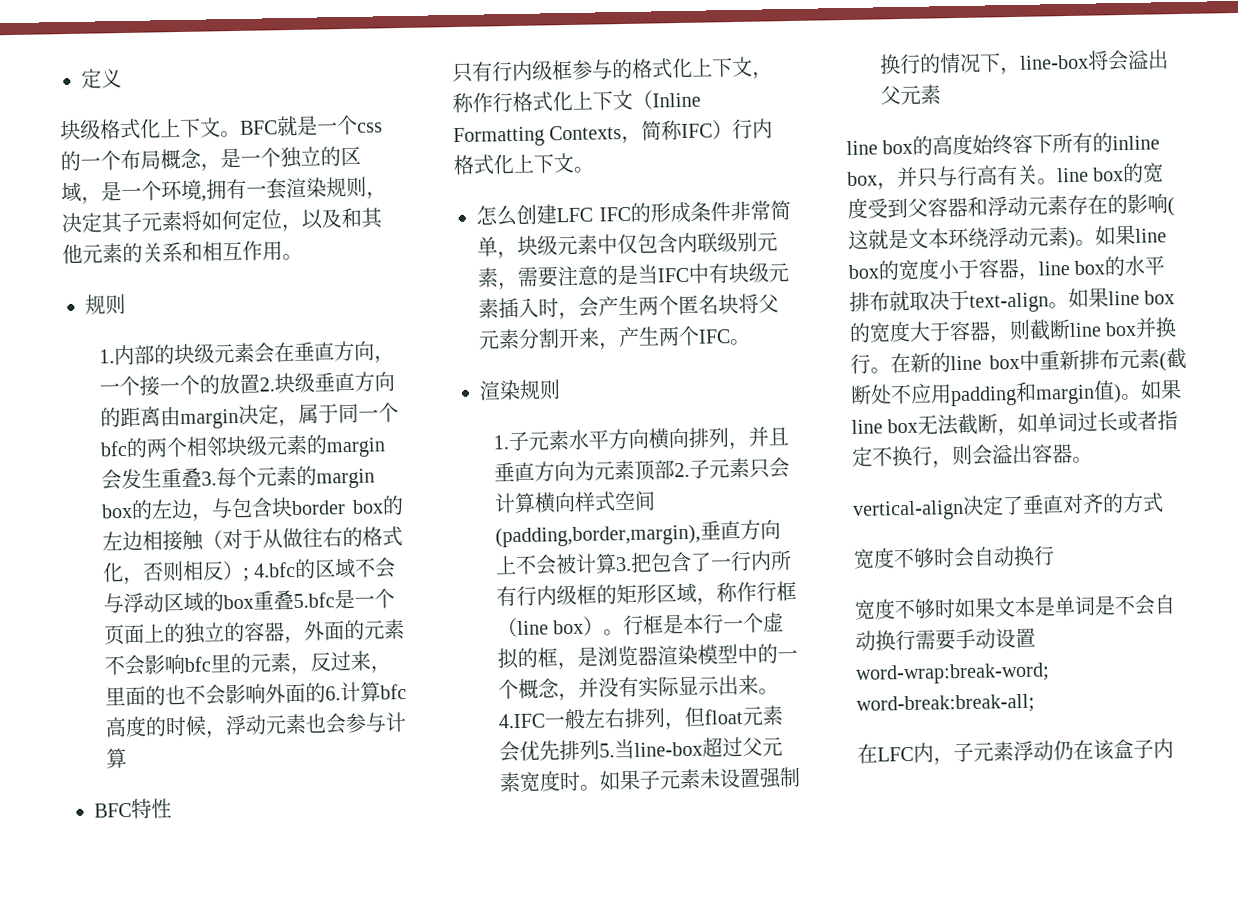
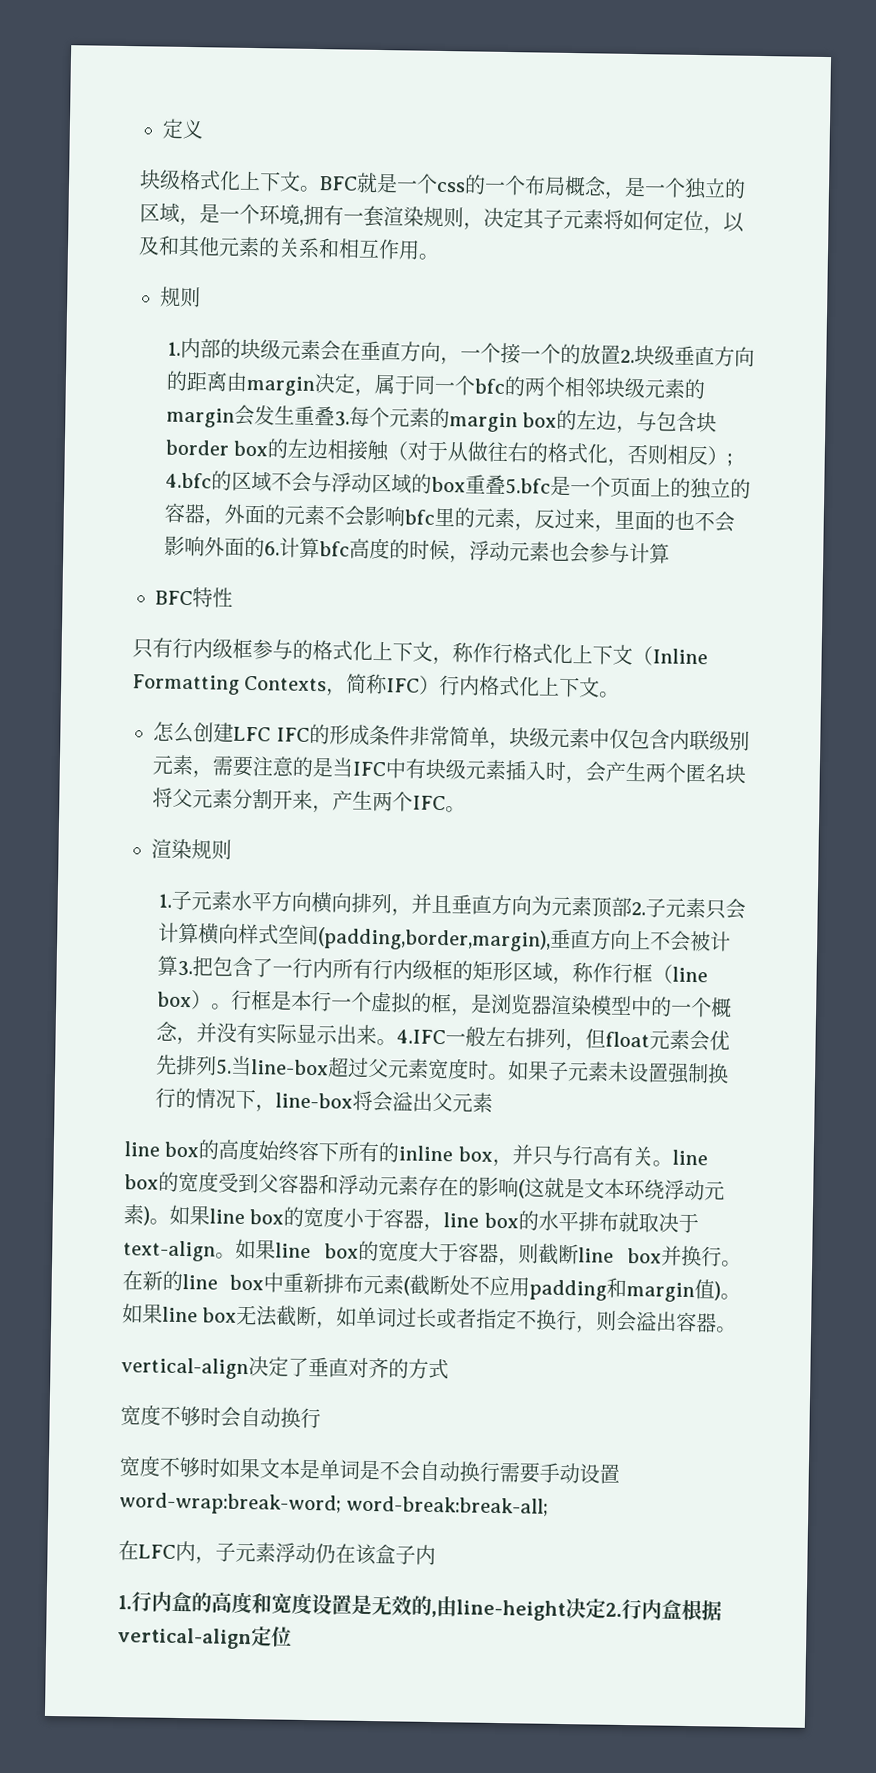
(1174, 748) none -> [117,1591,722,1622] [117,1626,292,1650] // 1.行内盒的高度和宽度设置是无效的,由line-height决定2.行内盒根据vertical-align定位

